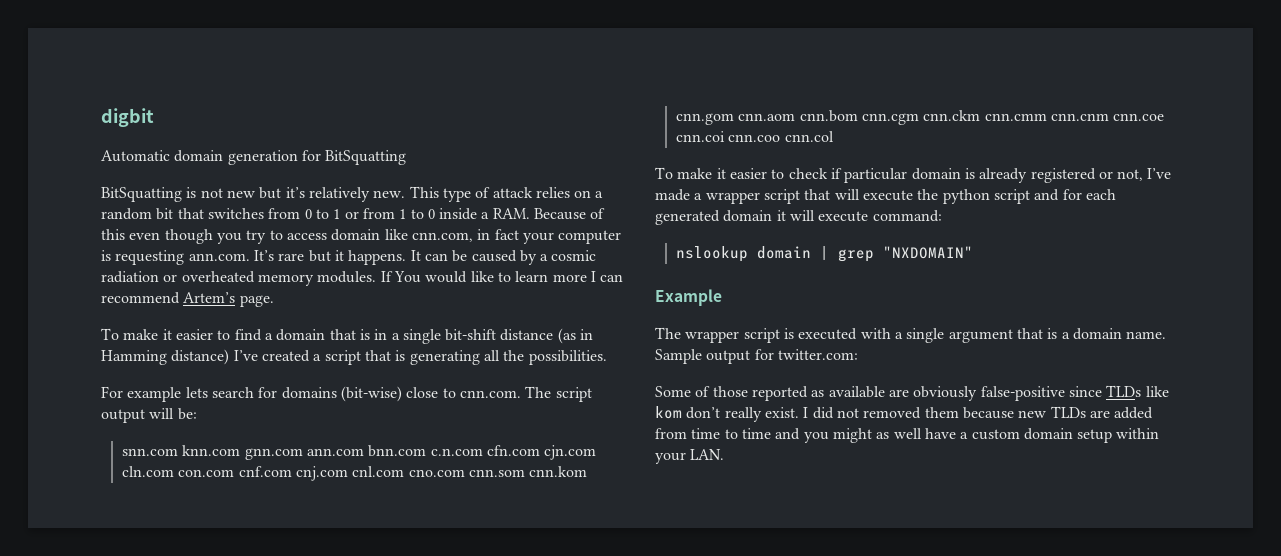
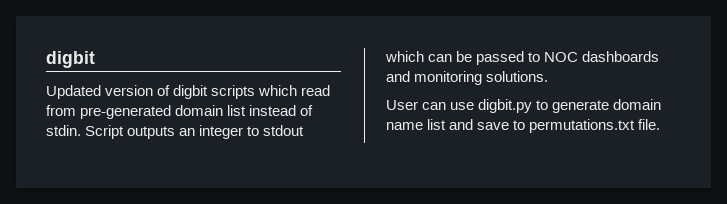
[101,150,407,165] [101,186,604,202] [101,208,606,220] [101,229,622,244] [101,250,597,265] [101,271,624,286] [101,292,274,307] [101,328,594,344] [101,349,607,365] [101,386,592,402] [101,408,197,423] [122,445,597,460] [122,466,588,481] [676,110,1165,125] [676,131,834,142] [655,167,1172,183] [655,189,1116,204] [655,210,942,225] [676,246,974,262] [655,289,722,306] [655,327,1167,343] [655,349,858,364] [655,385,1169,401] [655,406,1154,422] [655,428,1160,443] [655,449,725,464] Automatic domain generation for BitSquatting // BitSquatting is not new but it’s relatively new. This type of attack relies on a random bit that switches from 0 to 1 or from 1 to 0 inside a RAM. Because of this even though you try to access domain like cnn.com, in fact your computer is requesting ann.com. It’s rare but it happens. It can be caused by a cosmic radiation or overheated memory modules. If You would like to learn more I can recommend Artem’s page. // To make it easier to find a domain that is in a single bit-shift distance (as in Hamming distance) I’ve created a script that is generating all the possibilities. // For example lets search for domains (bit-wise) close to cnn.com. The script output will be: // snn.com knn.com gnn.com ann.com bnn.com c.n.com cfn.com cjn.com cln.com con.com cnf.com cnj.com cnl.com cno.com cnn.som cnn.kom cnn.gom cnn.aom cnn.bom cnn.cgm cnn.ckm cnn.cmm cnn.cnm cnn.coe cnn.coi cnn.coo cnn.col // To make it easier to check if particular domain is already registered or not, I’ve made a wrapper script that will execute the python script and for each generated domain it will execute command: // nslookup domain | grep "NXDOMAIN" // Example // The wrapper script is executed with a single argument that is a domain name. Sample output for twitter.com: // Some of those reported as available are obviously false-positive since TLDs like kom don’t really exist. I did not removed them because new TLDs are added from time to time and you might as well have a custom domain setup within your LAN. -> [46,85,331,99] [46,105,314,119] [46,125,305,139] [385,51,660,65] [386,71,549,85] [386,99,662,113] [386,119,661,133] Updated version of digbit scripts which read from pre-generated domain list instead of stdin. Script outputs an integer to stdout which can be passed to NOC dashboards and monitoring solutions. // User can use digbit.py to generate domain name list and save to permutations.txt file.

